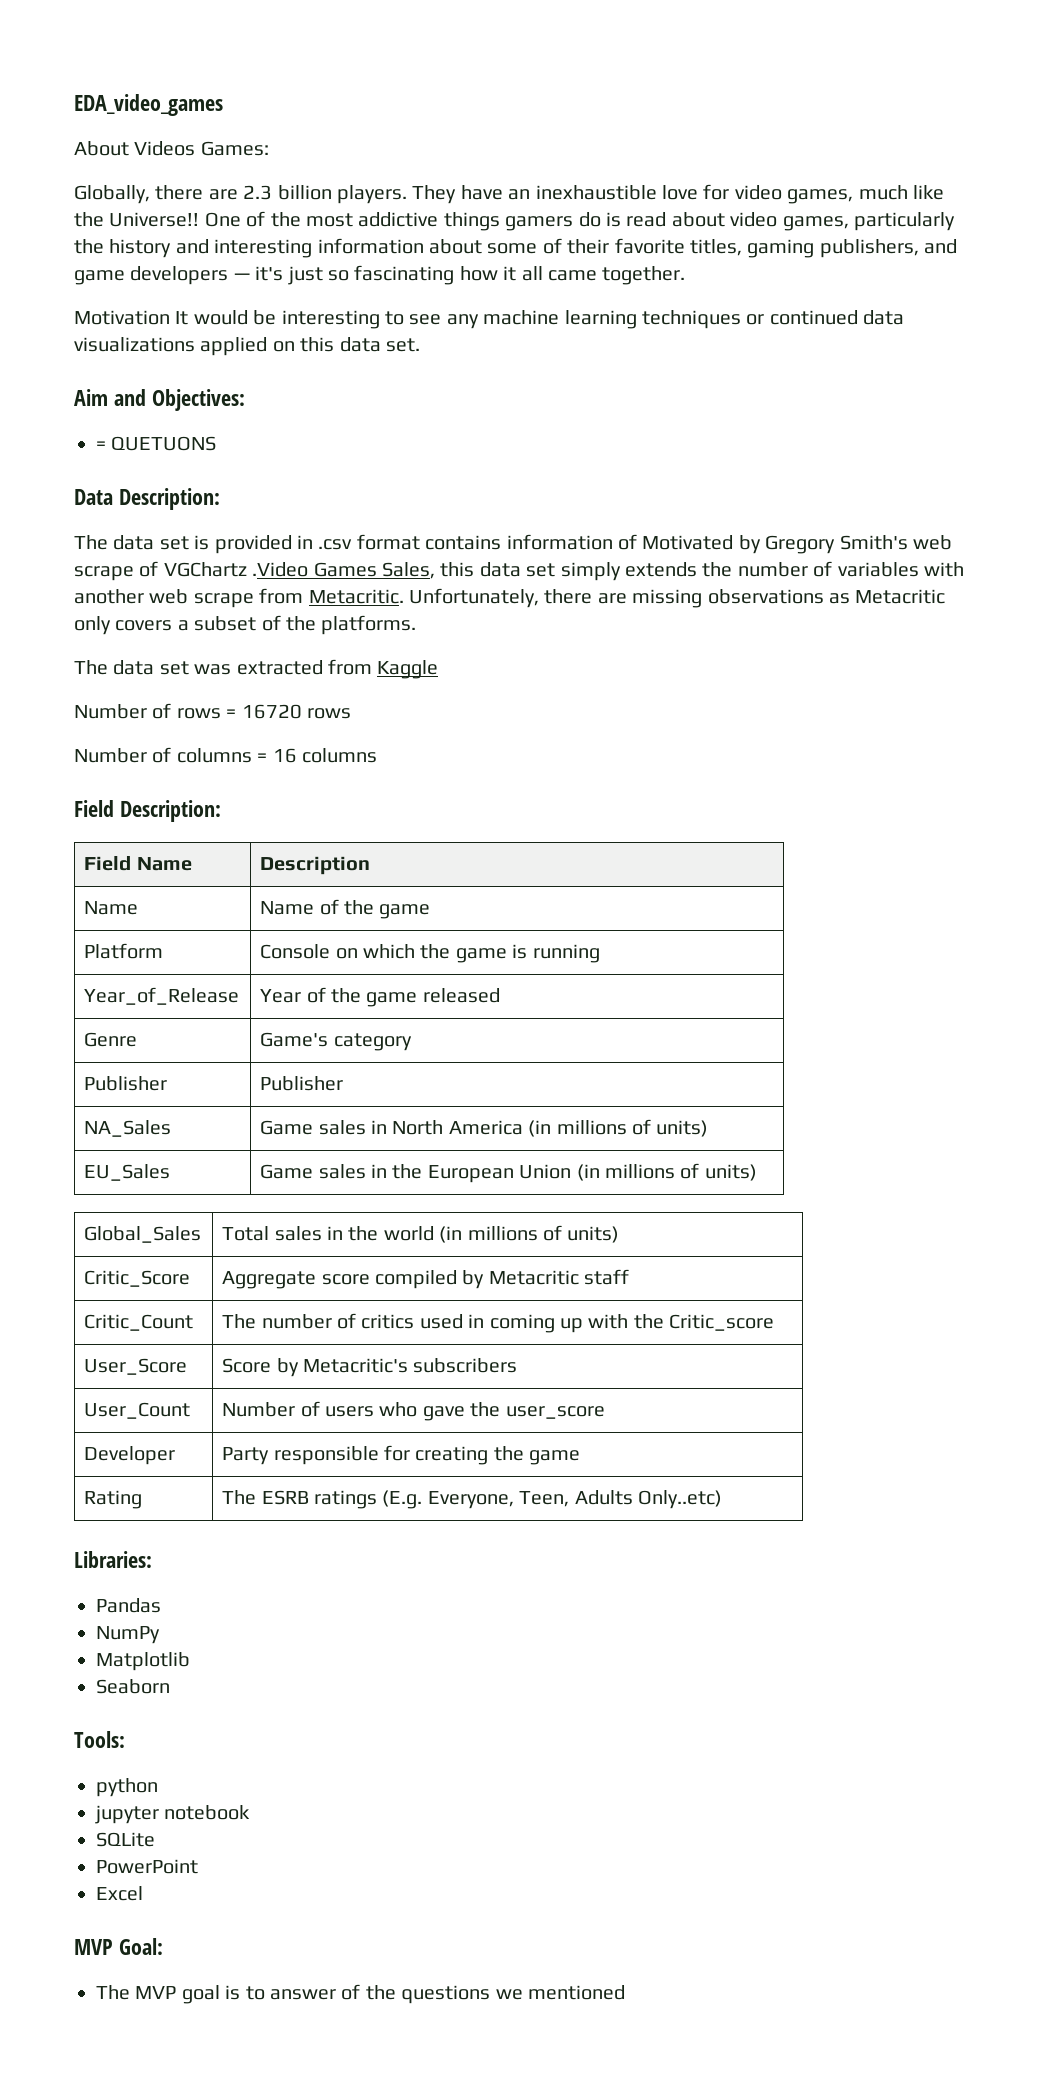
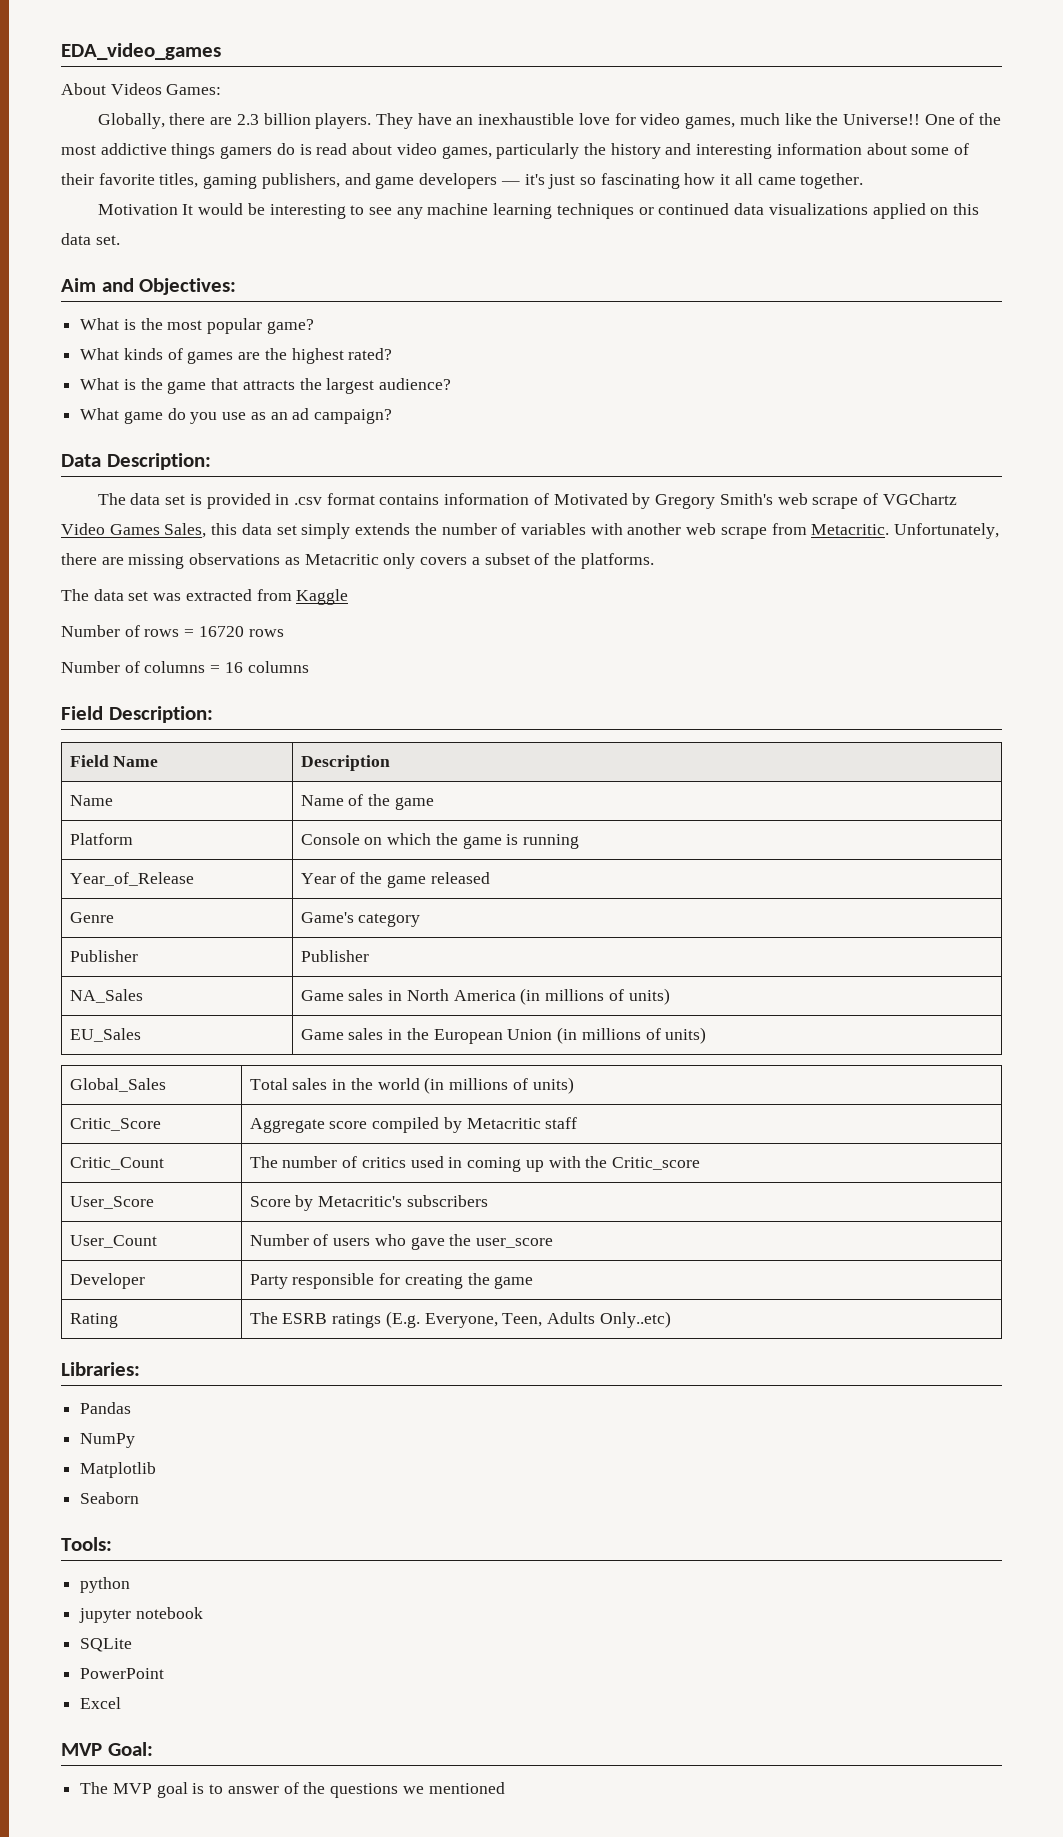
[96,436,217,451] = QUETUONS -> [80,318,314,334] [80,348,393,364] [80,378,452,394] [80,408,393,424] What is the most popular game? // What kinds of games are the highest rated? // What is the game that attracts the largest audience? // What game do you use as an ad campaign?
[252,562,309,577] .Video -> [61,523,105,535] Video

